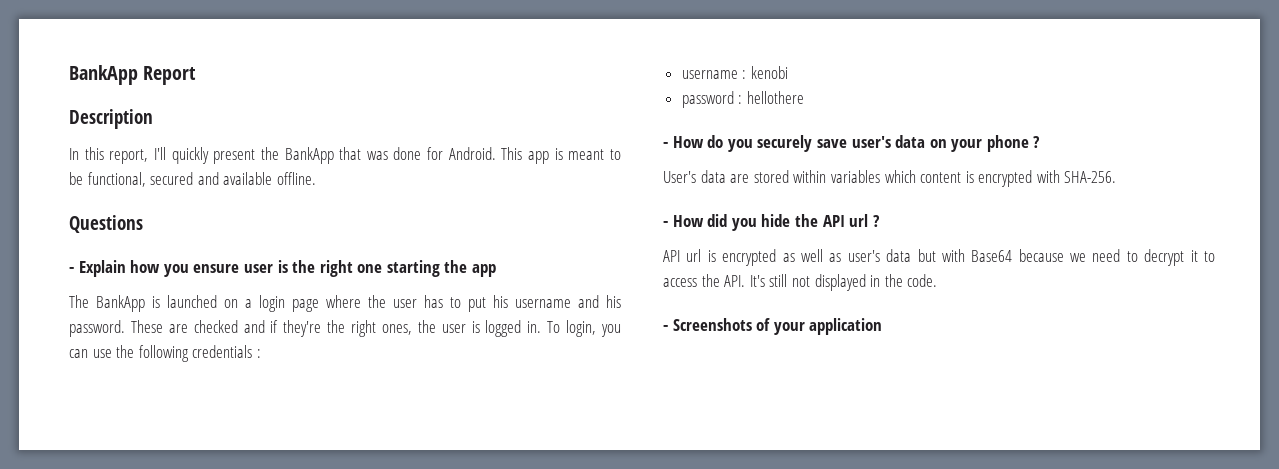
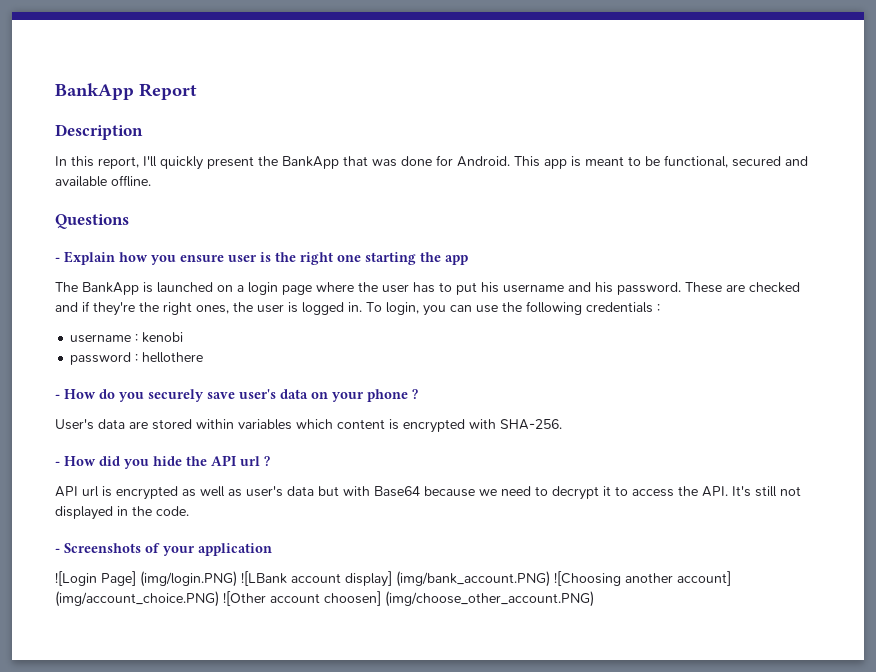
(883, 326) none -> [55,571,731,587] [55,591,594,607] // ![Login Page] (img/login.PNG) ![LBank account display] (img/bank_account.PNG) ![Choosing another account] (img/account_choice.PNG) ![Other account choosen] (img/choose_other_account.PNG)

